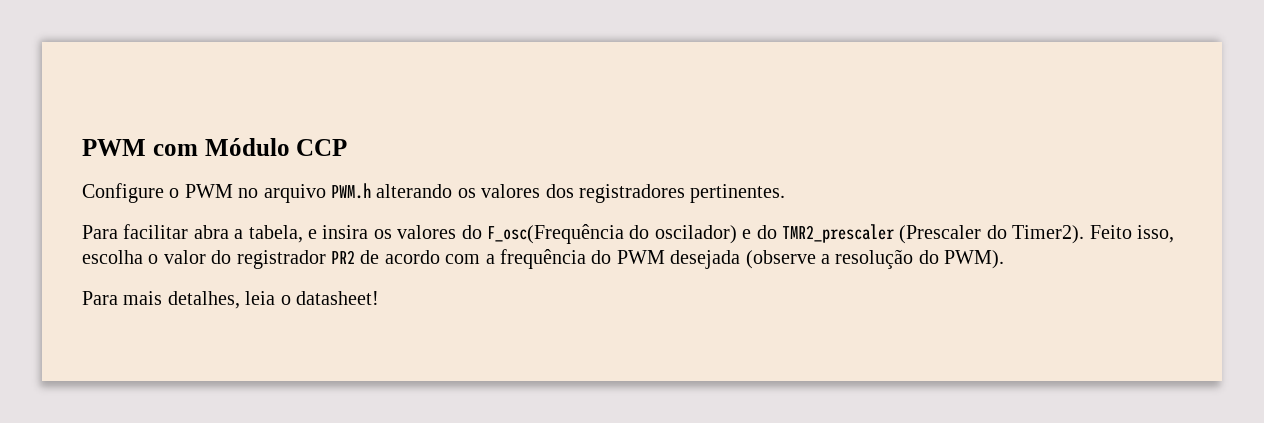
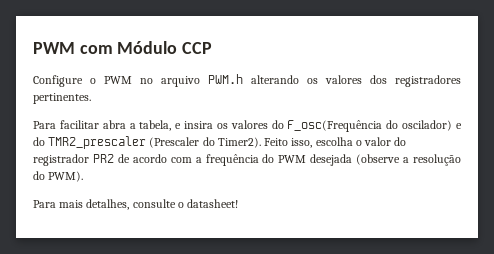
[245,291,276,305] leia -> [132,199,176,208] consulte

